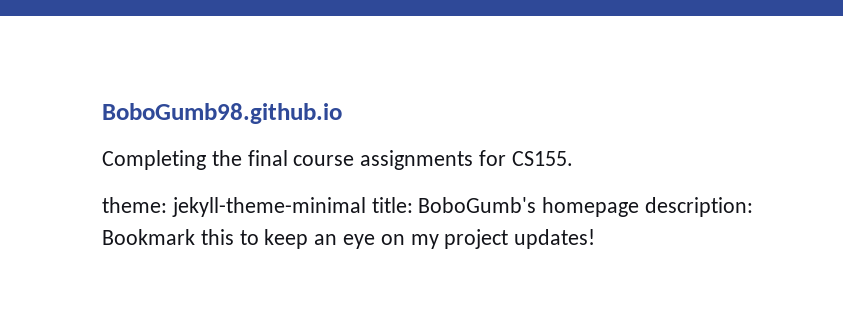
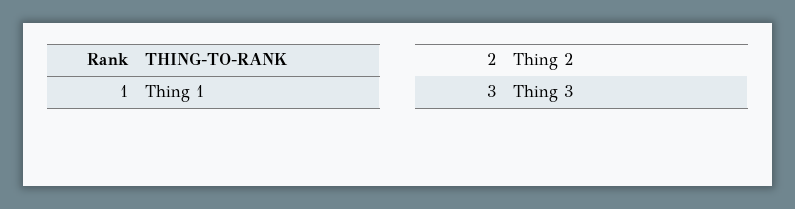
[102,103,342,124] [102,150,573,170] [102,197,754,217] [102,229,596,249] BoboGumb98.github.io // Completing the final course assignments for CS155. // theme: jekyll-theme-minimal title: BoboGumb's homepage description: Bookmark this to keep an eye on my project updates! -> [86,53,129,65] [145,52,289,65] [119,85,128,97] [145,85,205,102] [486,53,496,65] [513,53,574,70] [486,85,496,97] [513,85,574,102] Rank | THING-TO-RANK // 1 | Thing 1 // 2 | Thing 2 // 3 | Thing 3

